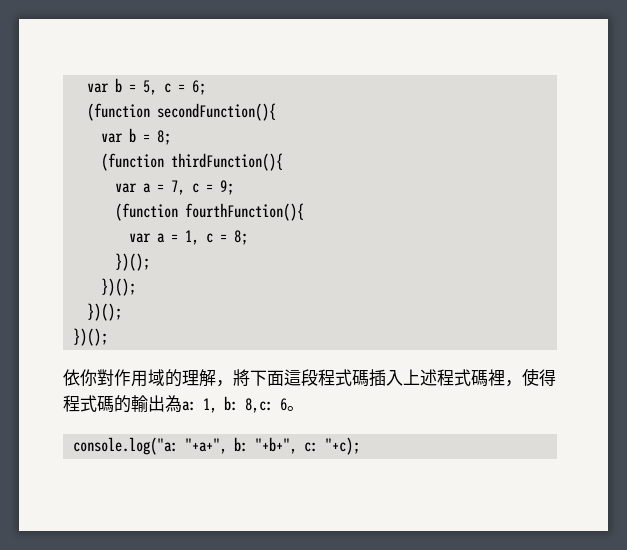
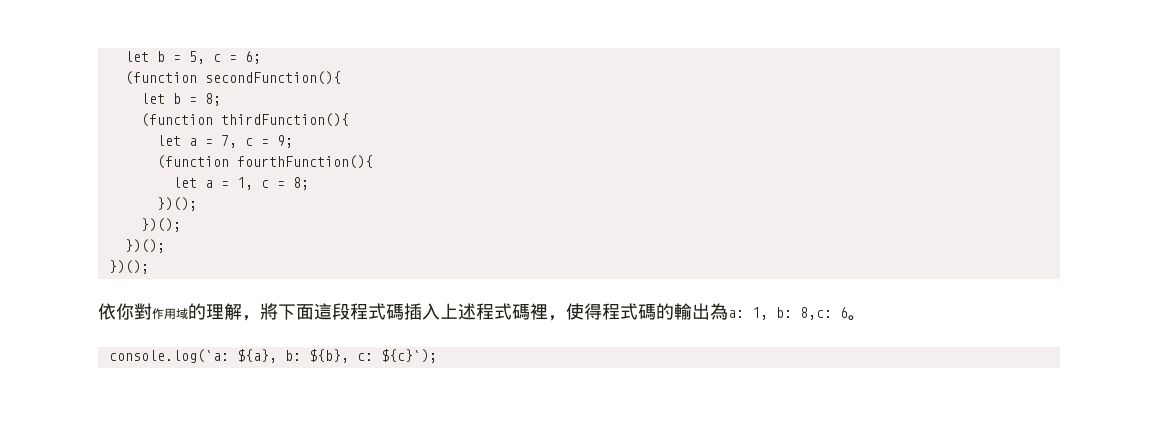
[87,83,110,93] var -> [124,51,149,62] let
[101,133,124,143] var -> [140,93,165,104] let
[115,183,138,193] var -> [156,135,181,146] let
[129,233,152,243] var -> [172,177,197,188] let
[73,437,361,455] console.log("a: "+a+", b: "+b+", c: "+c); -> [108,349,437,363] console.log(`a: ${a}, b: ${b}, c: ${c}`);

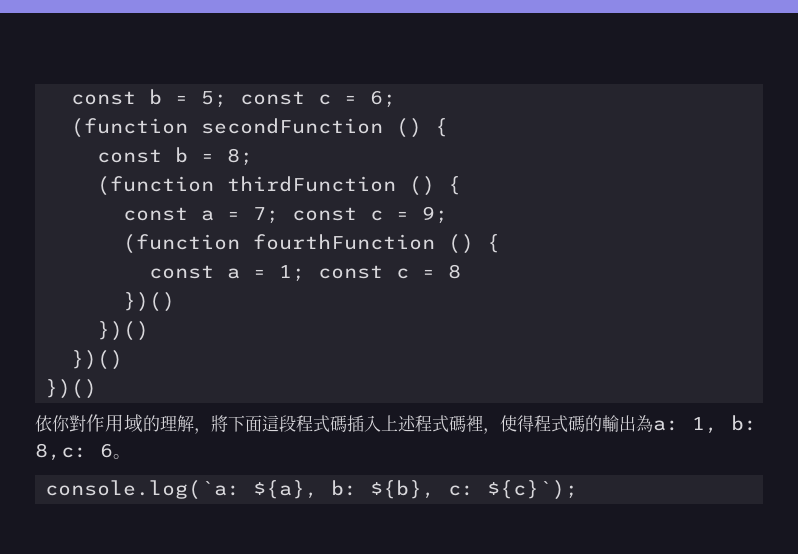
[124,51,205,64] let b = 5, -> [71,89,306,108] const b = 5; const
[204,71,341,85] [140,93,165,104] secondFunction(){ // let -> [201,118,449,138] [97,149,163,163] secondFunction () { // const
[220,113,349,127] [156,135,293,148] [156,155,373,169] [172,177,309,190] [156,197,197,211] [140,218,181,232] [124,239,165,253] [108,260,149,274] thirdFunction(){ // let a = 7, c = 9; // (function fourthFunction(){ // let a = 1, c = 8; // })(); // })(); // })(); // })(); -> [227,176,462,196] [123,206,449,224] [123,234,501,254] [149,264,462,282] [123,292,176,312] [97,321,150,341] [71,350,124,370] [45,379,98,399] thirdFunction () { // const a = 7; const c = 9; // (function fourthFunction () { // const a = 1; const c = 8 // })() // })() // })() // })()

